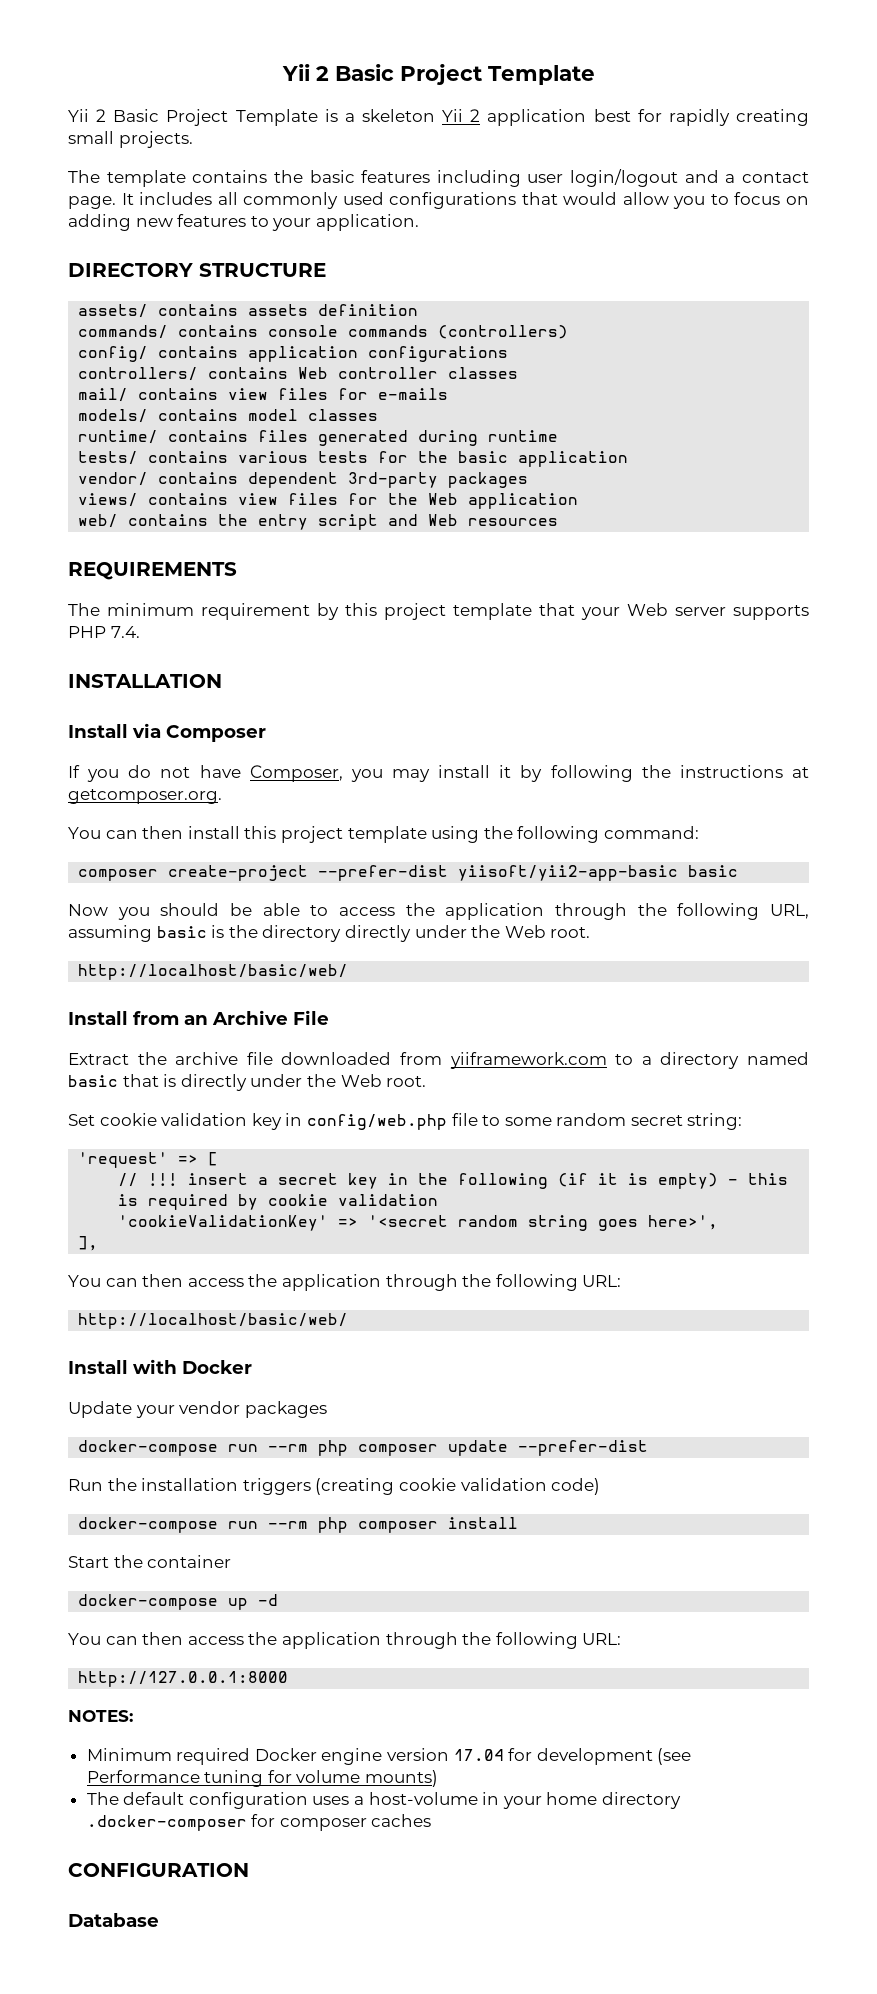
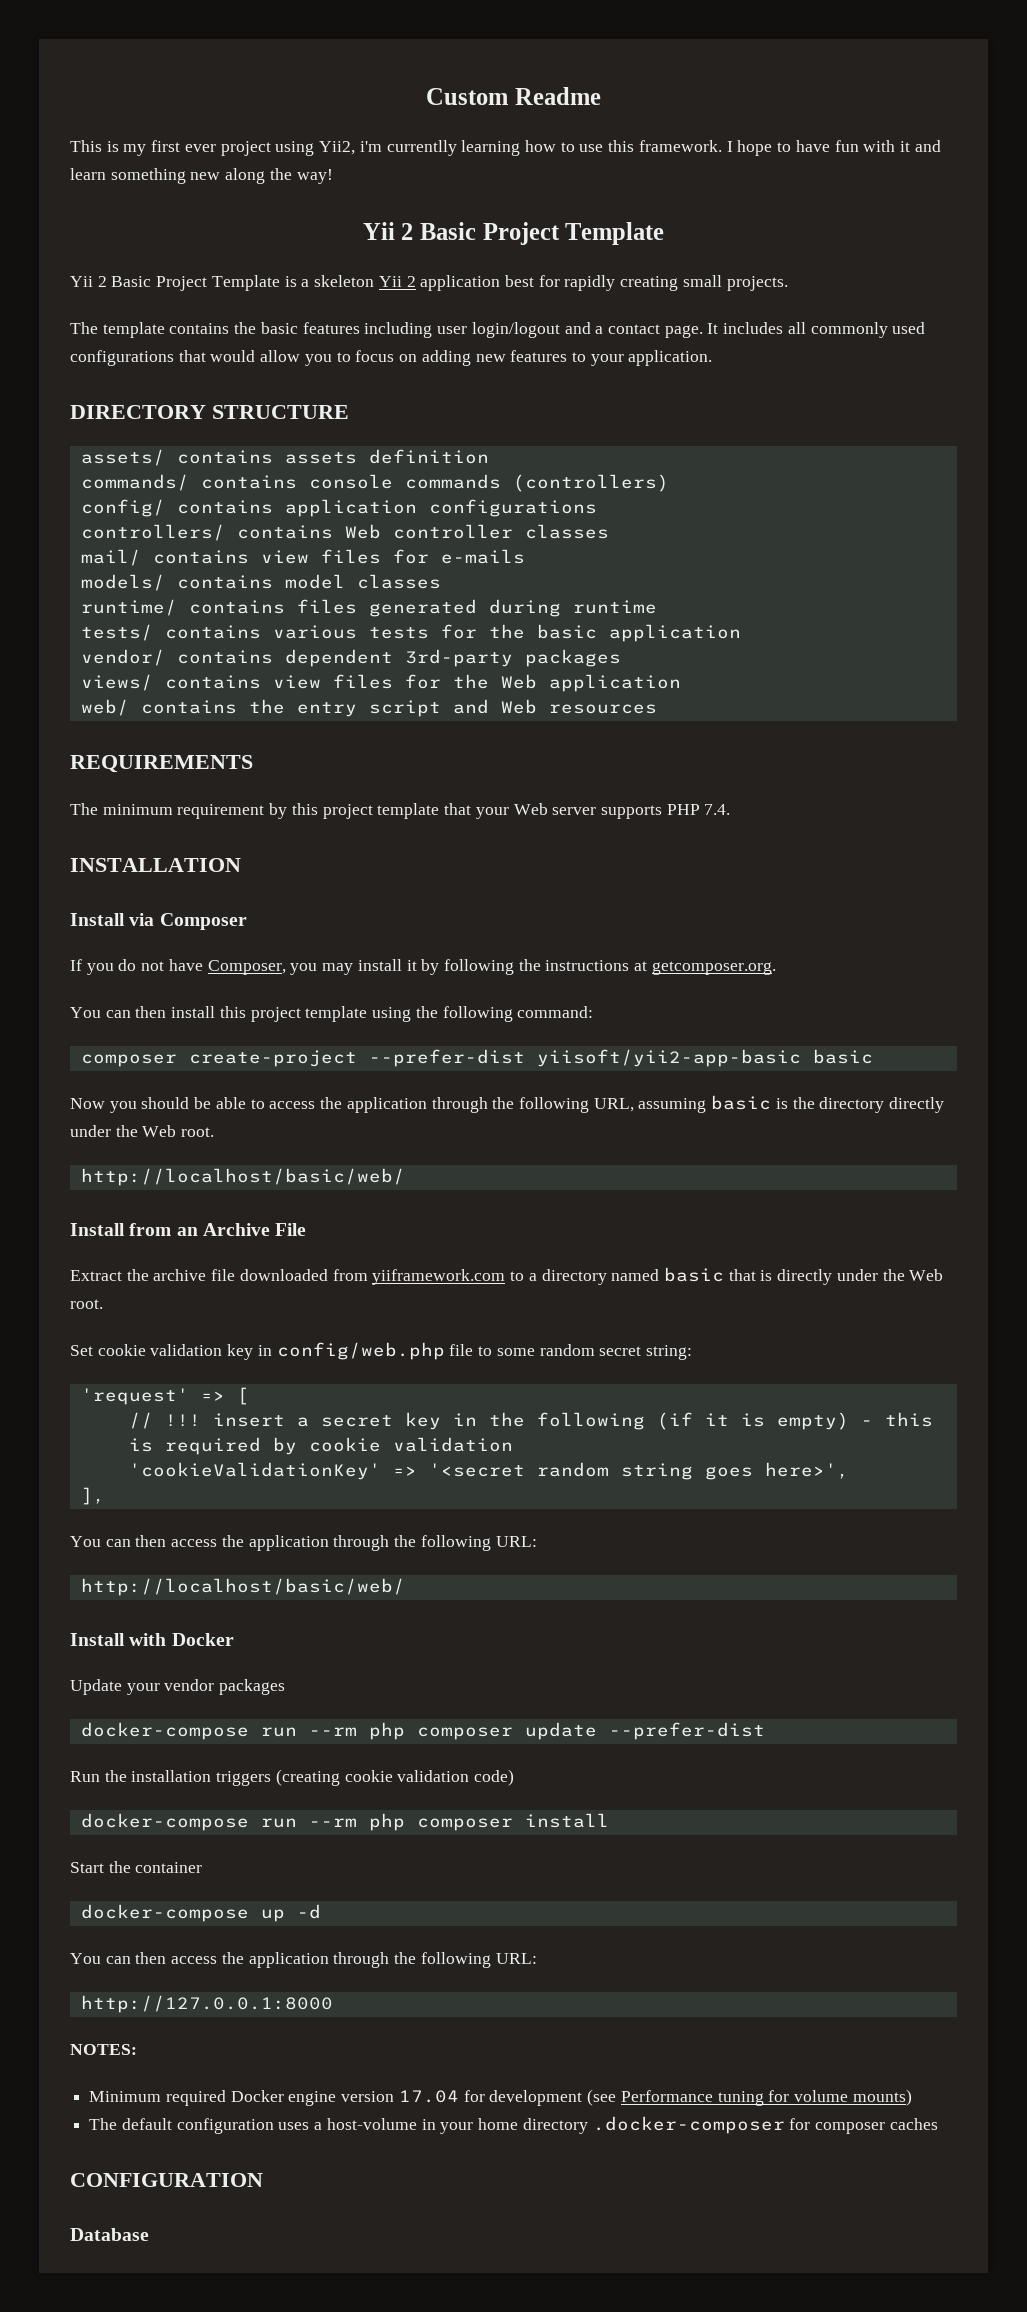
(281, 72) none -> [426,87,601,105] [70,140,941,156] [70,168,333,184] Custom Readme // This is my first ever project using Yii2, i'm currentlly learning how to use this framework. I hope to have fun with it and learn something new along the way! //

